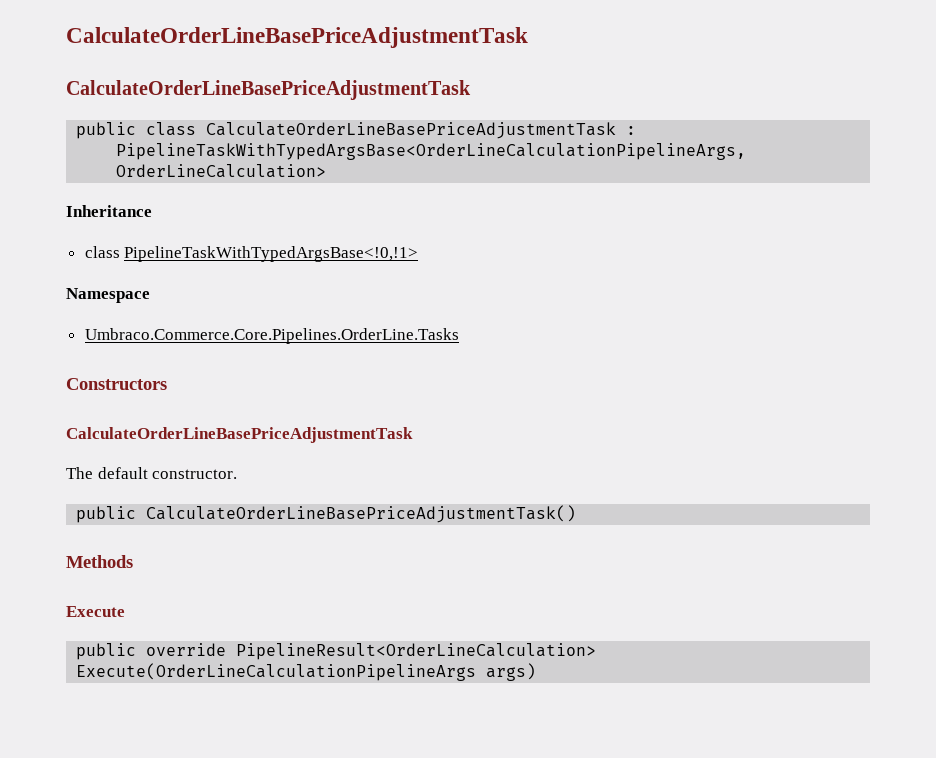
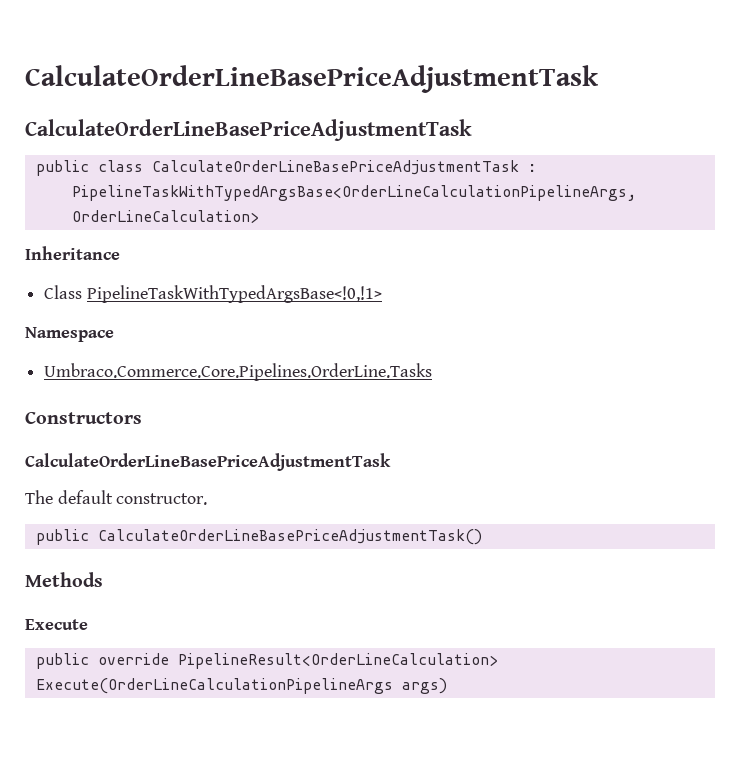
[84,246,120,258] class -> [44,285,83,299] Class

